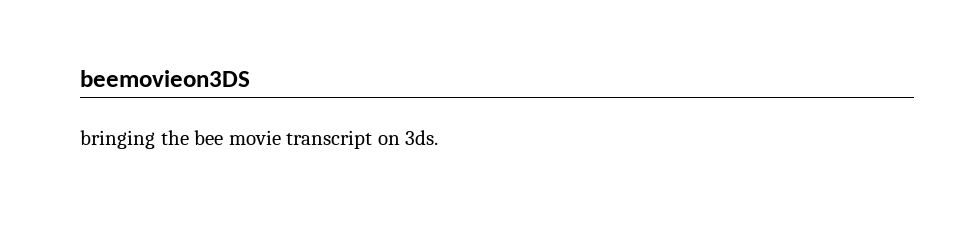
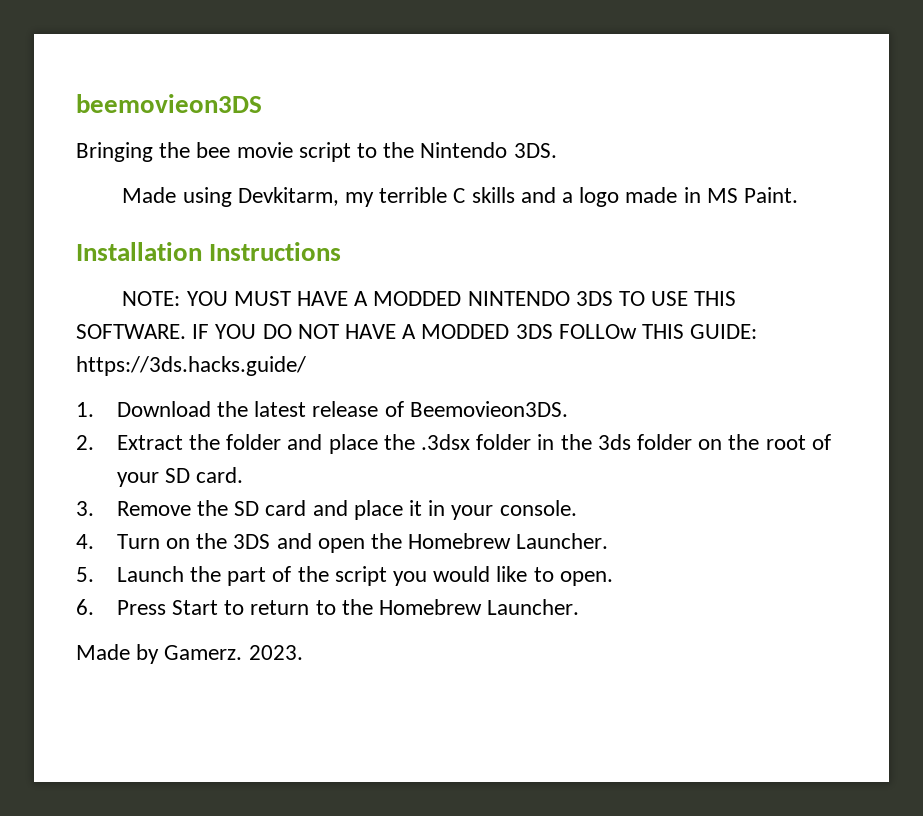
[80,130,155,149] bringing -> [76,142,153,162] Bringing
[286,130,439,149] transcript on 3ds. -> [298,142,557,162] [122,187,799,207] [76,242,342,261] [122,291,737,306] [76,324,758,339] [76,356,306,376] [76,401,568,417] [76,434,831,454] [116,467,244,487] [76,500,577,520] [76,533,609,553] [76,566,613,586] [76,599,580,615] [76,644,303,664] script to the Nintendo 3DS. // Made using Devkitarm, my terrible C skills and a logo made in MS Paint. // Installation Instructions // NOTE: YOU MUST HAVE A MODDED NINTENDO 3DS TO USE THIS SOFTWARE. IF YOU DO NOT HAVE A MODDED 3DS FOLLOw THIS GUIDE: https://3ds.hacks.guide/ // 1. Download the latest release of Beemovieon3DS. // 2. Extract the folder and place the .3dsx folder in the 3ds folder on the root of your SD card. // 3. Remove the SD card and place it in your console. // 4. Turn on the 3DS and open the Homebrew Launcher. // 5. Launch the part of the script you would like to open. // 6. Press Start to return to the Homebrew Launcher. // Made by Gamerz. 2023.

